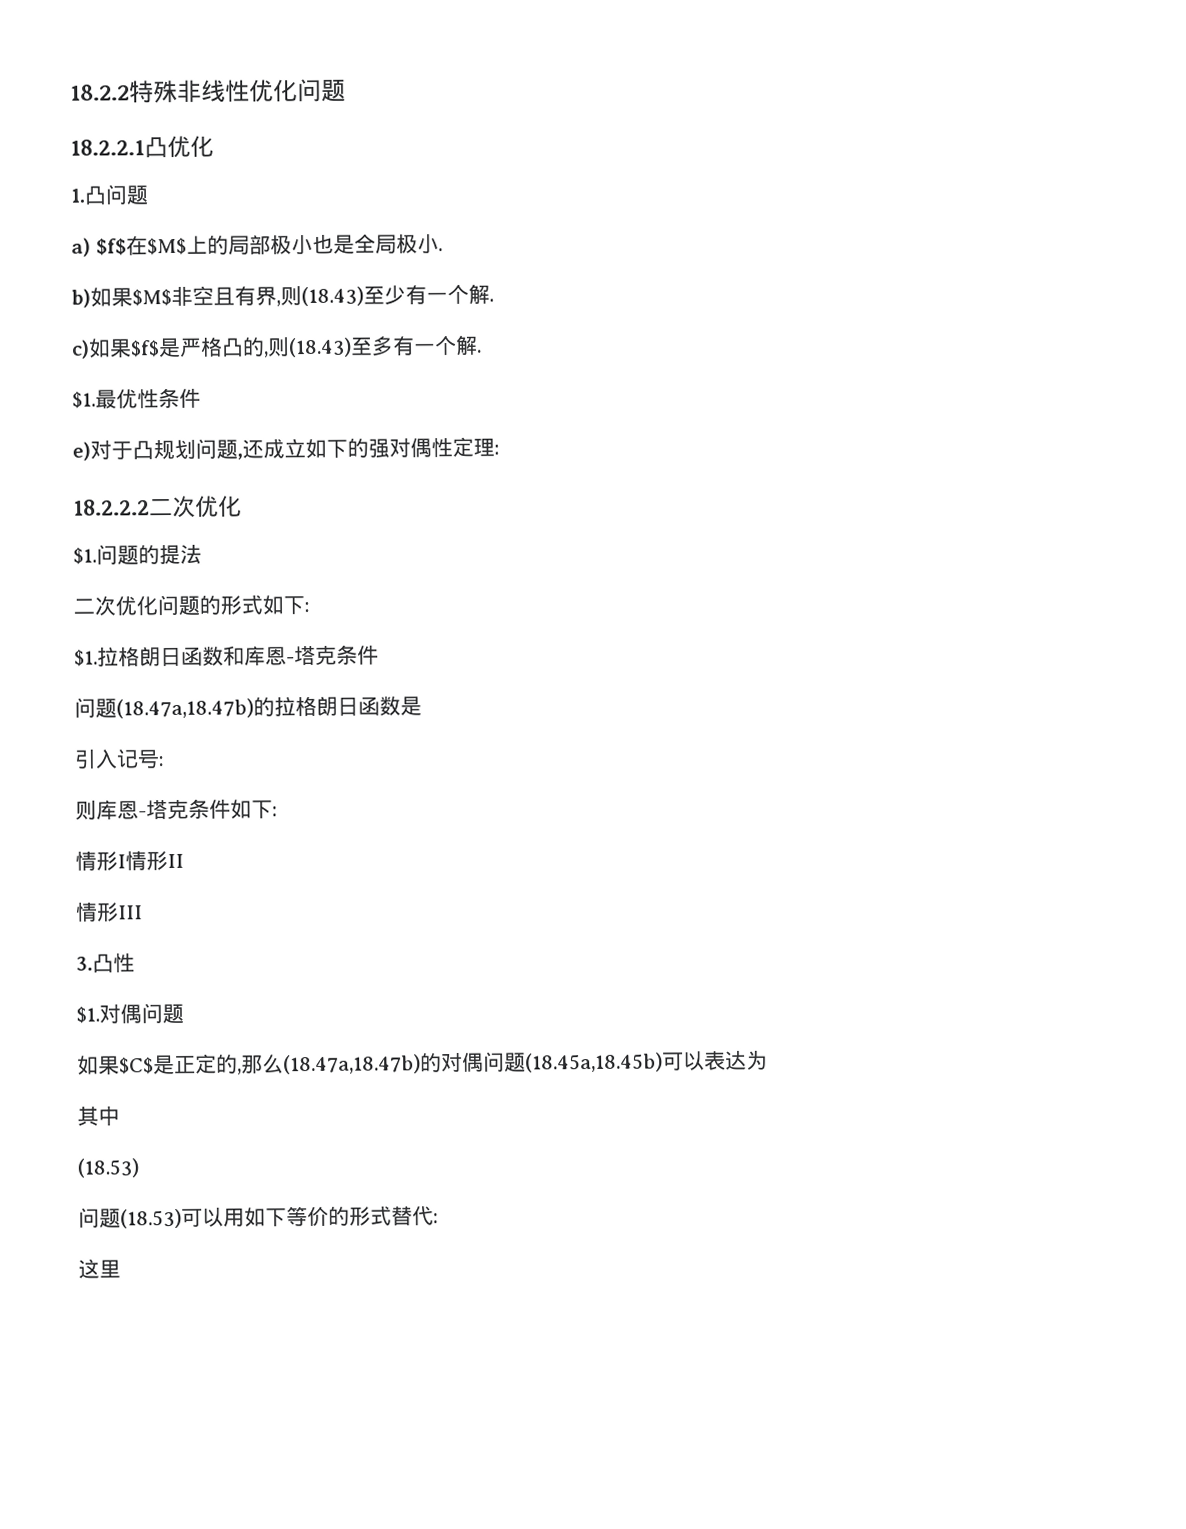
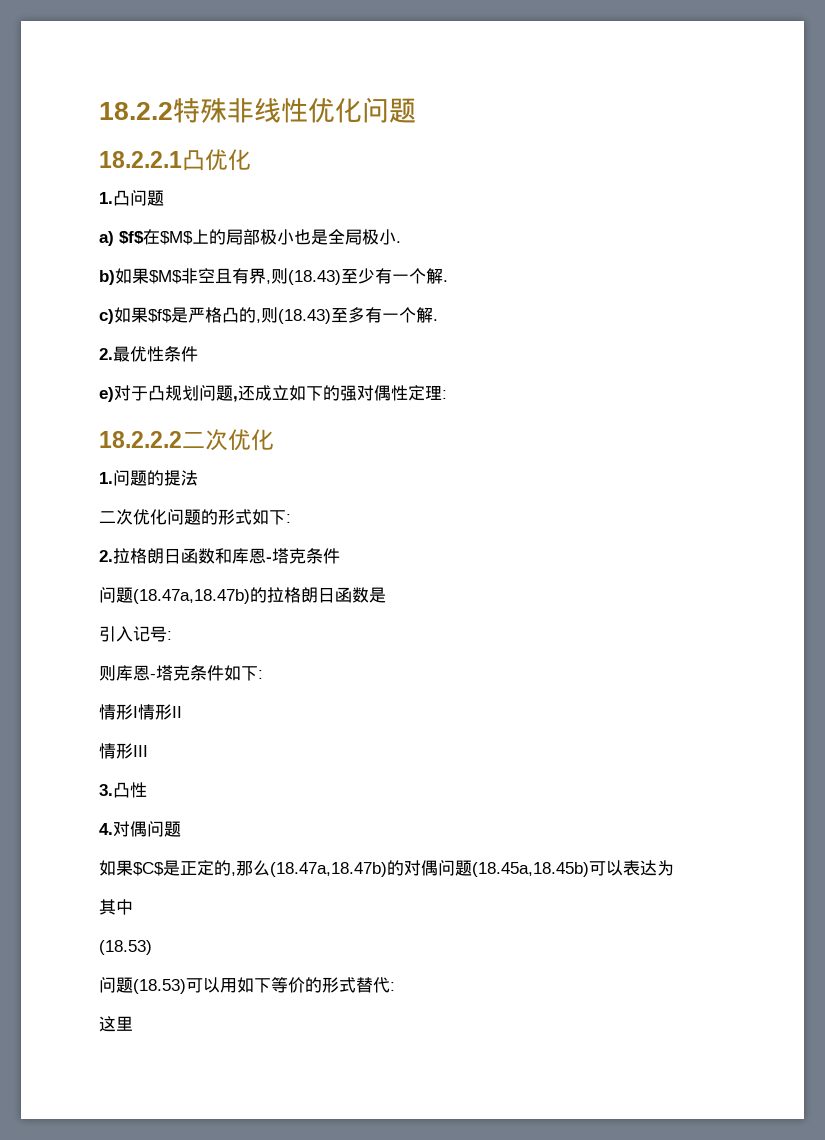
[72,391,96,409] $1. -> [99,348,113,360] 2.
[73,547,97,565] $1. -> [99,472,113,484] 1.
[74,649,98,667] $1. -> [99,550,113,562] 2.
[76,1006,100,1024] $1. -> [99,823,113,835] 4.

